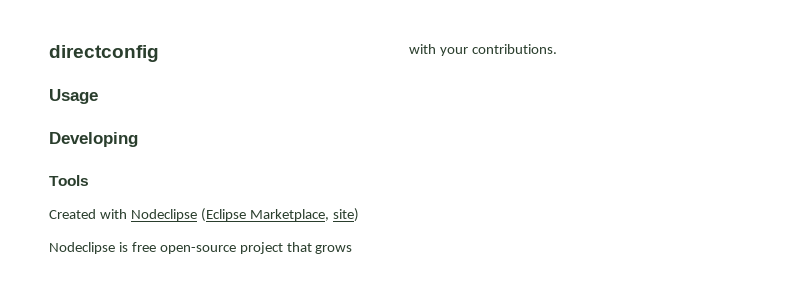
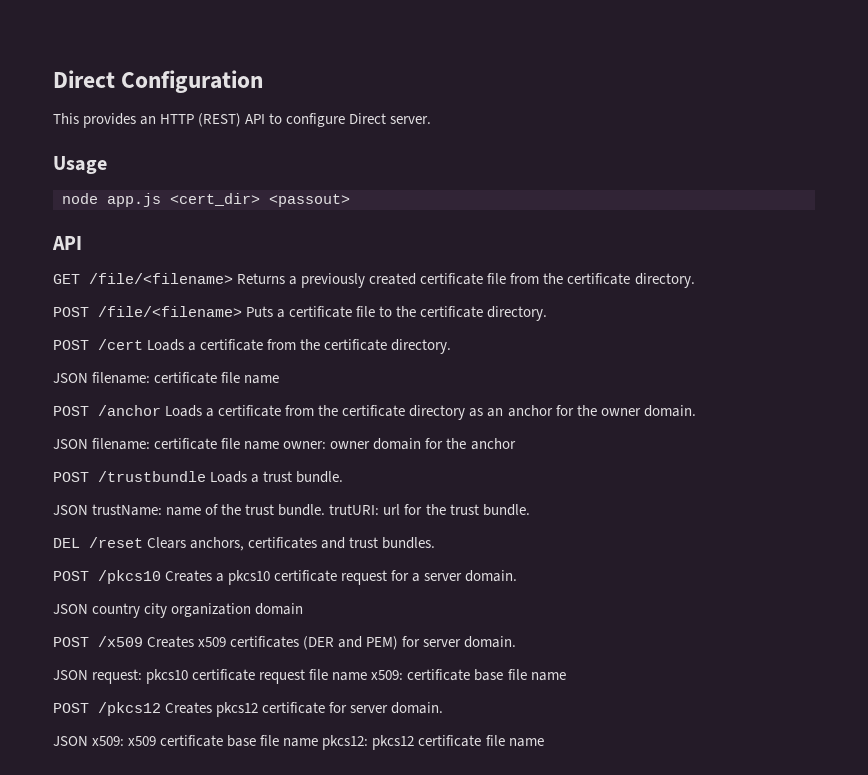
[49,45,159,62] [49,89,98,104] [49,132,138,147] [49,175,89,186] [49,208,359,222] [49,242,353,254] [409,44,557,56] directconfig // Usage // Developing // Tools // Created with Nodeclipse (Eclipse Marketplace, site) // Nodeclipse is free open-source project that grows with your contributions. -> [53,70,264,93] [53,113,432,128] [53,156,107,174] [62,193,350,207] [52,236,82,250] [53,273,695,288] [53,306,548,321] [53,339,452,354] [53,372,280,384] [53,405,696,420] [53,438,516,450] [53,471,344,483] [53,504,530,516] [53,537,436,551] [53,570,518,585] [53,603,304,618] [53,636,517,650] [53,669,566,684] [53,702,444,717] [53,735,544,750] Direct Configuration // This provides an HTTP (REST) API to configure Direct server. // Usage // node app.js <cert_dir> <passout> // API // GET /file/<filename> Returns a previously created certificate file from the certificate directory. // POST /file/<filename> Puts a certificate file to the certificate directory. // POST /cert Loads a certificate from the certificate directory. // JSON filename: certificate file name // POST /anchor Loads a certificate from the certificate directory as an anchor for the owner domain. // JSON filename: certificate file name owner: owner domain for the anchor // POST /trustbundle Loads a trust bundle. // JSON trustName: name of the trust bundle. trutURI: url for the trust bundle. // DEL /reset Clears anchors, certificates and trust bundles. // POST /pkcs10 Creates a pkcs10 certificate request for a server domain. // JSON country city organization domain // POST /x509 Creates x509 certificates (DER and PEM) for server domain. // JSON request: pkcs10 certificate request file name x509: certificate base file name // POST /pkcs12 Creates pkcs12 certificate for server domain. // JSON x509: x509 certificate base file name pkcs12: pkcs12 certificate file name

